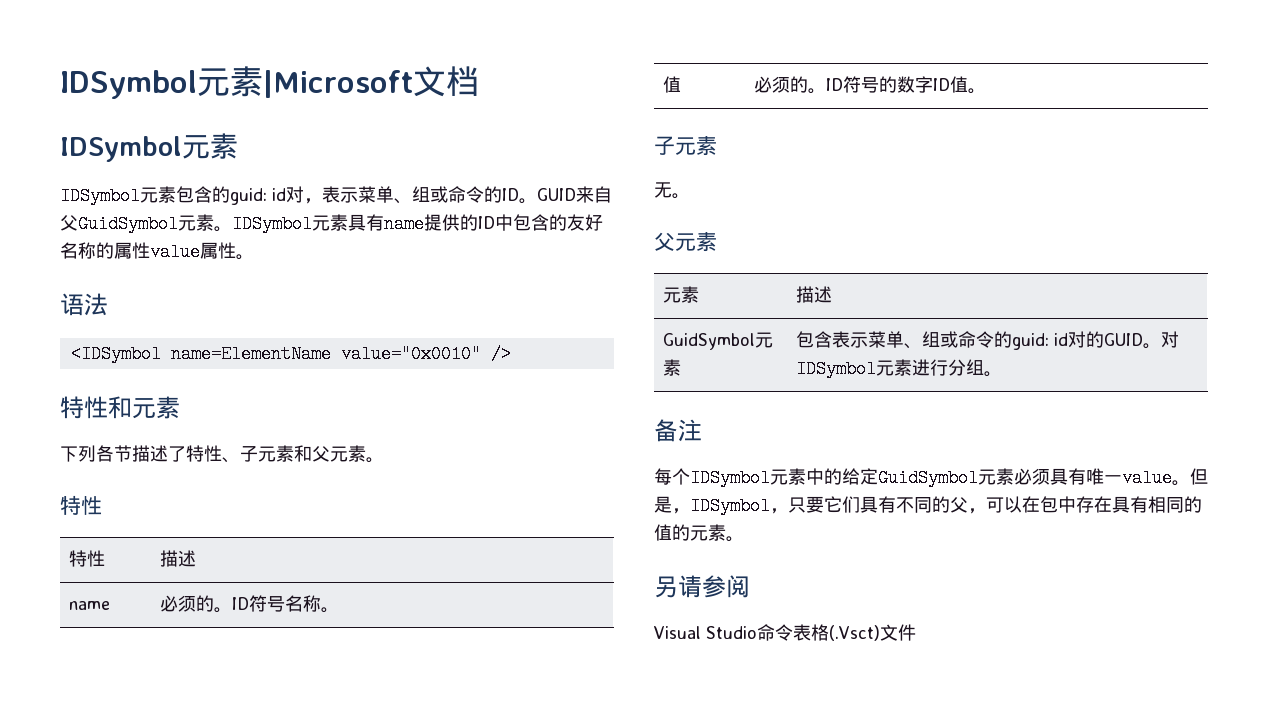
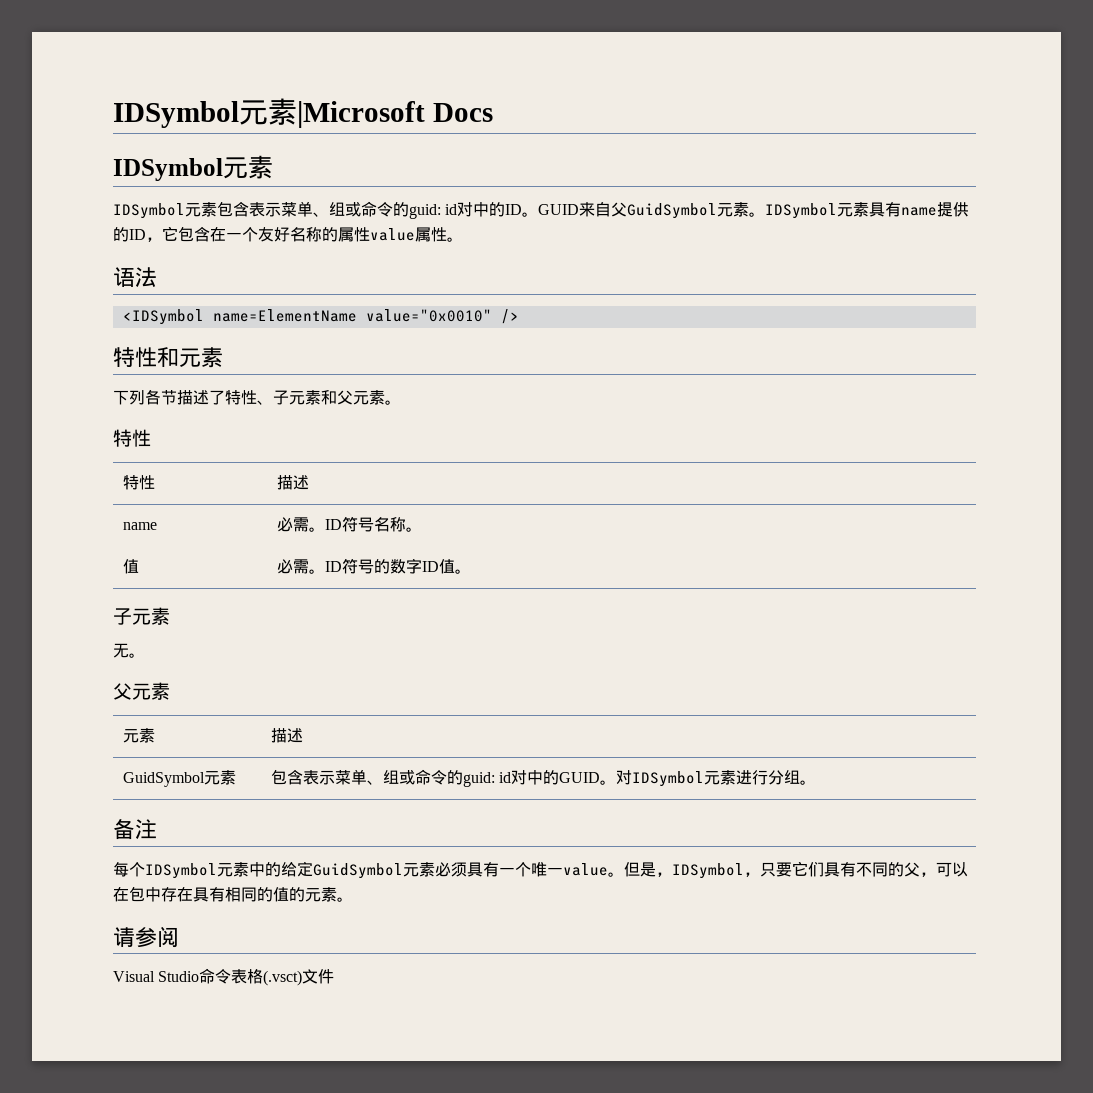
[413,66,479,97] 文档 -> [432,103,493,122] Docs
[212,186,502,205] 的guid: id对，表示菜单、组或命令的 -> [249,201,506,219] 表示菜单、组或命令的guid: id对中的
[495,214,567,231] 中包含的 -> [146,226,258,242] ，它包含在一个
[178,595,215,612] 须的 -> [292,517,309,532] 需
[772,76,809,93] 须的 -> [292,559,309,574] 需
(1087, 339) none -> [526,770,543,785] 中
(1086, 476) none -> [499,862,531,877] 一个
[654,576,678,598] 另 -> (353, 899) none
[829,625,880,641] (.Vsct) -> [263,970,303,986] (.vsct)

